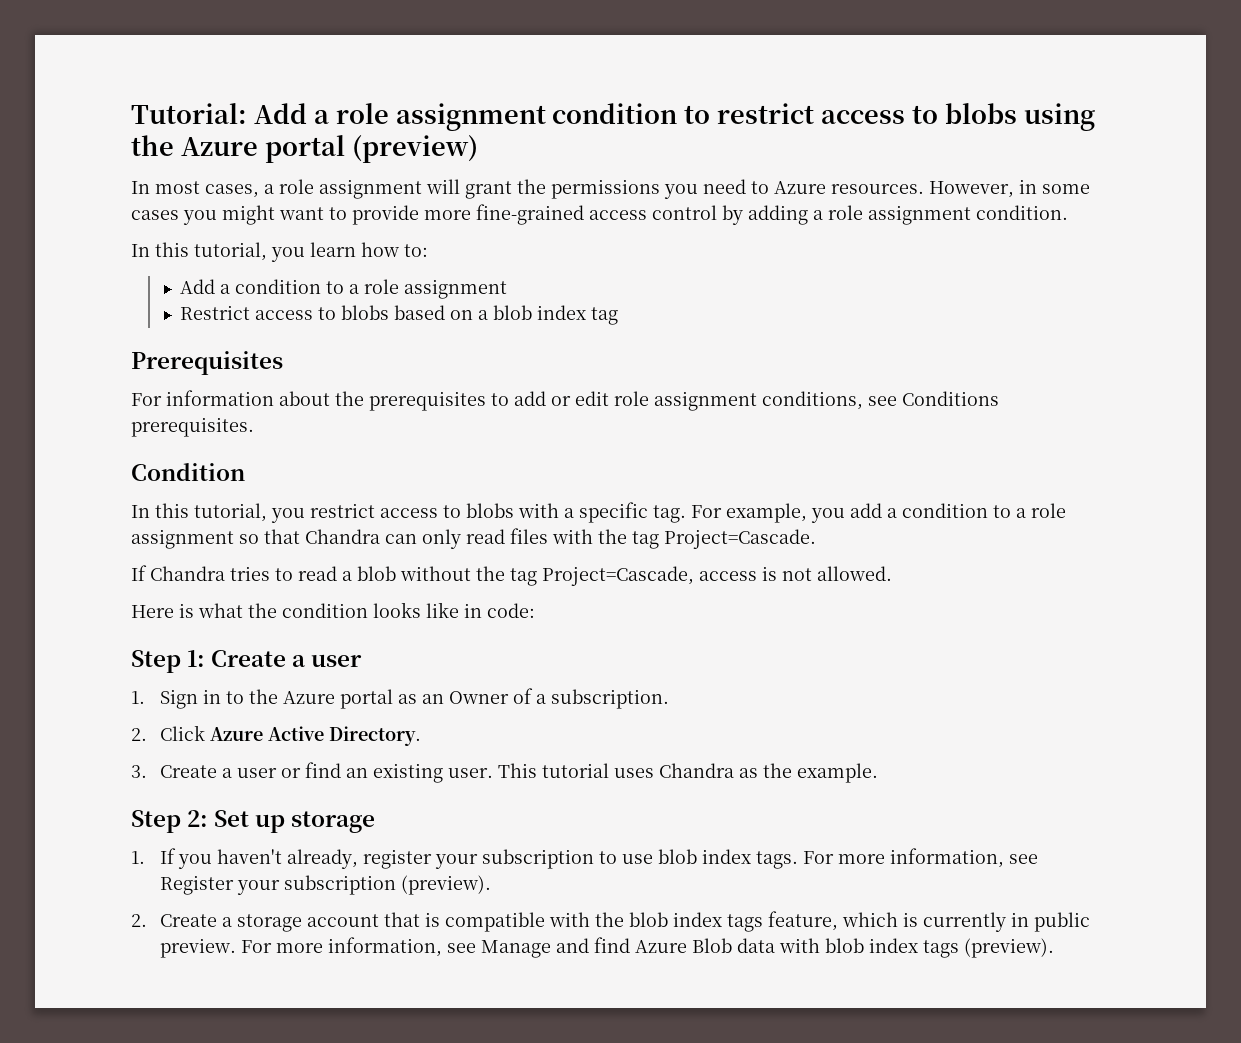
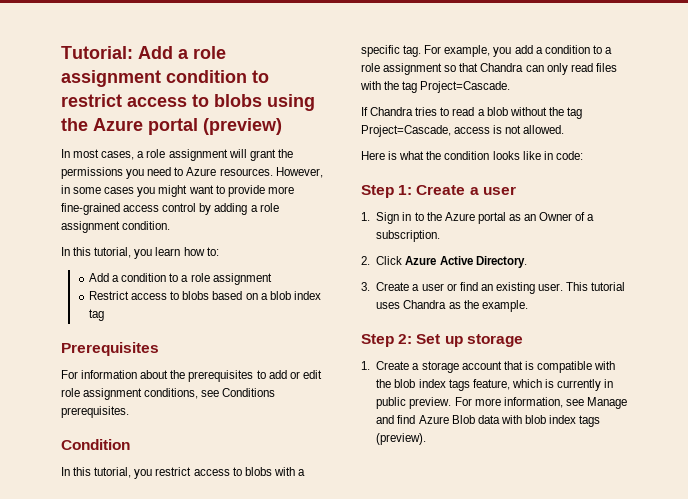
[160,848,1039,869] [160,875,492,895] [131,914,147,927] If you haven't already, register your subscription to use blob index tags. For more information, see Register your subscription (preview). // 2. -> (370, 365) none

